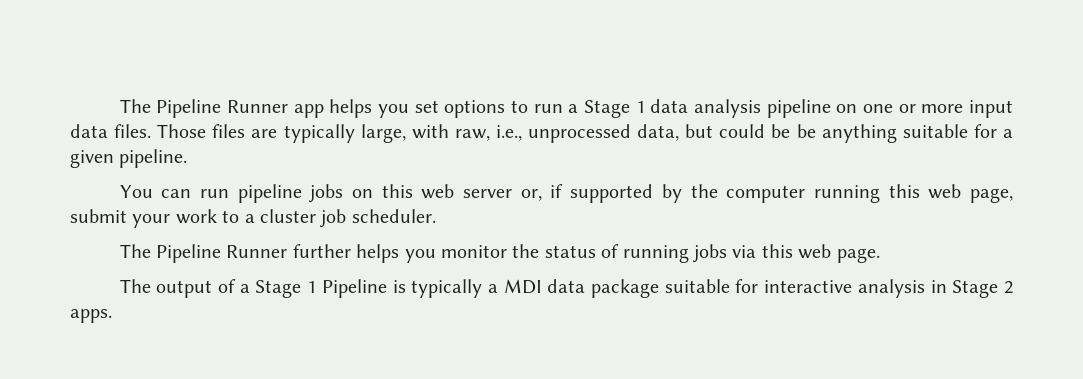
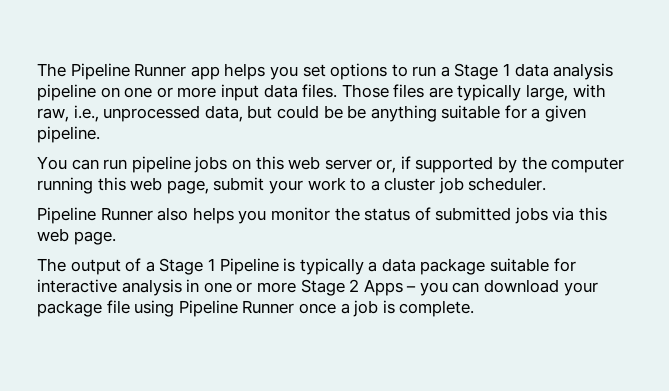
[119,244,351,263] The Pipeline Runner further -> [37,207,189,224] Pipeline Runner also
[622,245,689,263] running -> [435,207,512,221] submitted
[503,279,542,294] MDI -> (378, 266) none
[952,280,1014,298] [70,309,112,323] Stage 2 apps. -> [203,279,598,296] [37,300,475,317] one or more Stage 2 Apps – you can download your package file using Pipeline Runner once a job is complete.

